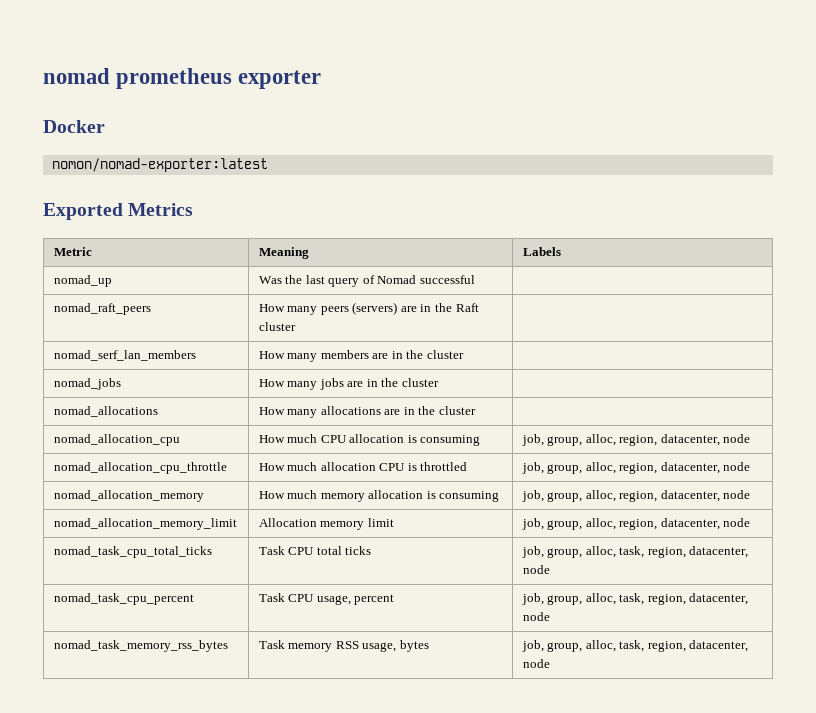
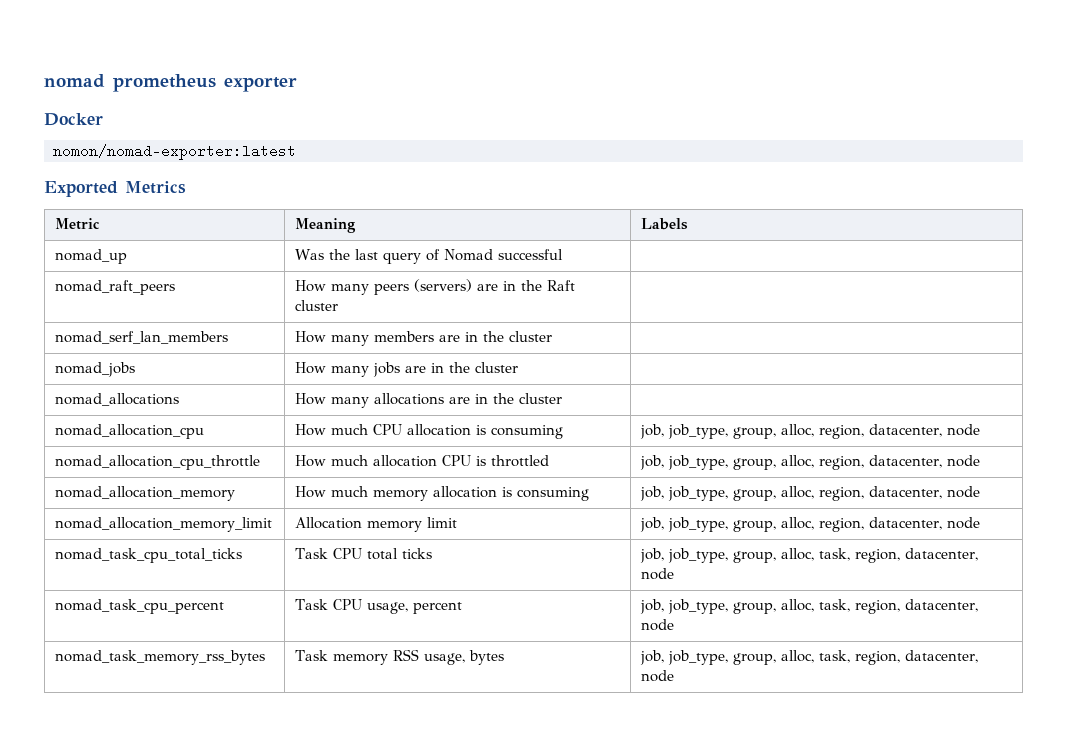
(544, 440) none -> [668,424,729,439] job_type,
(544, 468) none -> [668,455,729,470] job_type,
(544, 496) none -> [668,486,729,501] job_type,
(544, 524) none -> [668,517,729,532] job_type,
(544, 552) none -> [668,548,729,563] job_type,
(544, 599) none -> [668,599,729,614] job_type,
(544, 646) none -> [668,650,729,665] job_type,

